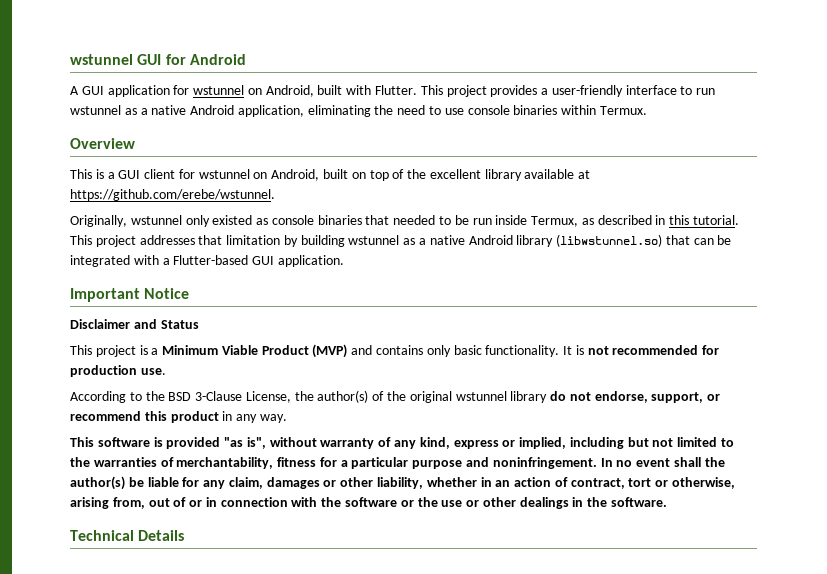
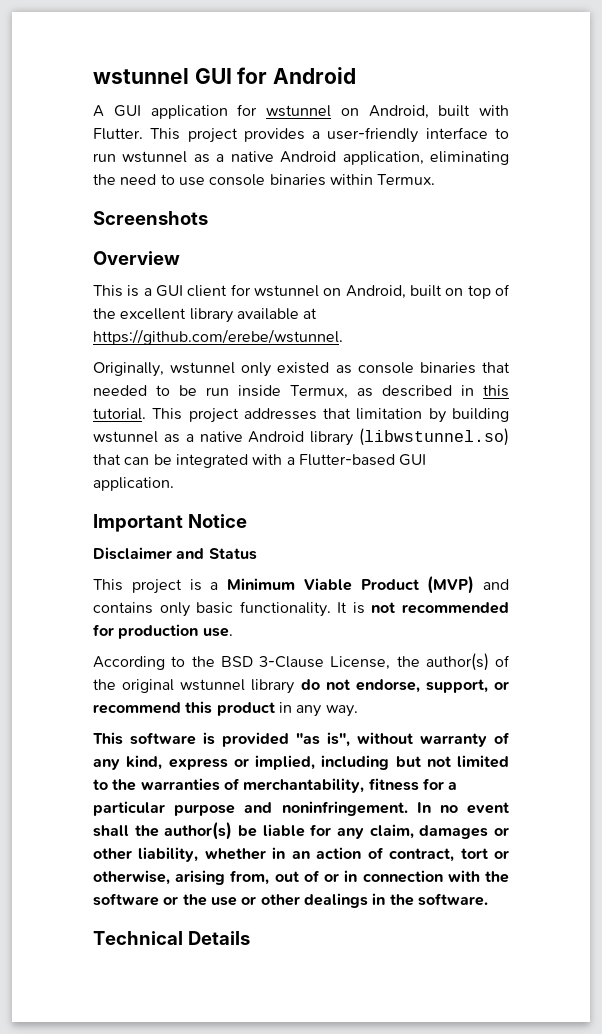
(647, 110) none -> [93,211,208,225] // Screenshots

